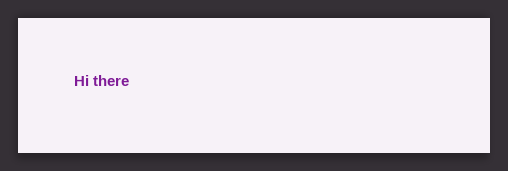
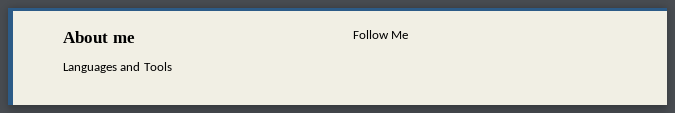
[74,75,130,86] Hi there -> [63,31,135,43] [63,62,172,73] [353,30,409,39] About me // Languages and Tools // Follow Me

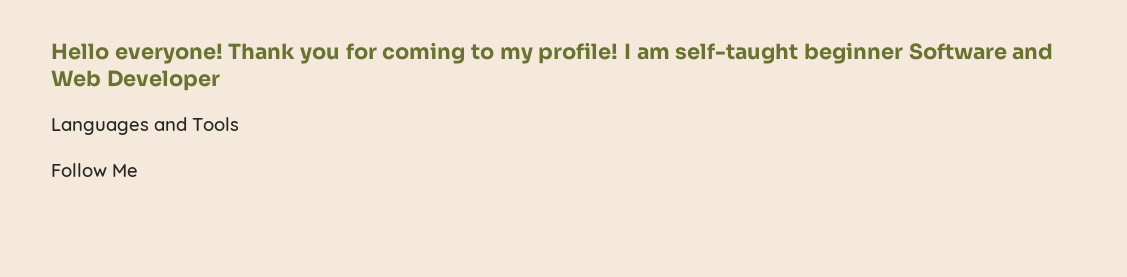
[63,31,135,43] About me -> [51,42,1054,64] [51,70,220,91] Hello everyone! Thank you for coming to my profile! I am self-taught beginner Software and Web Developer

